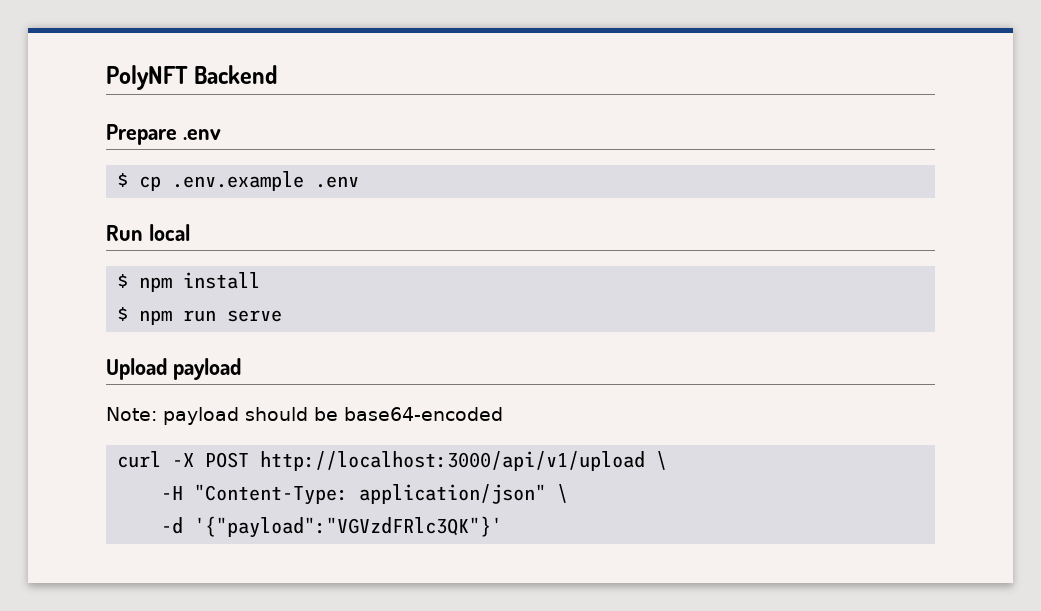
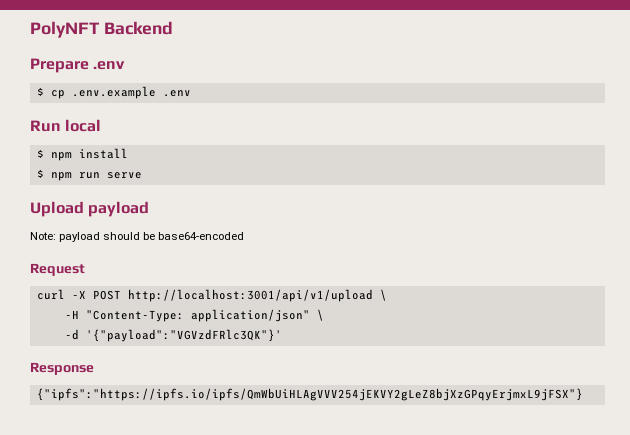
(503, 414) none -> [30,263,85,276] // Request
[260,451,646,471] http://localhost:3000/api/v1/upload -> [127,289,373,302] http://localhost:3001/api/v1/upload
(503, 527) none -> [30,362,94,375] [36,388,583,401] // Response // {"ipfs":"https://ipfs.io/ipfs/QmWbUiHLAgVVV254jEKVY2gLeZ8bjXzGPqyErjmxL9jFSX"}

